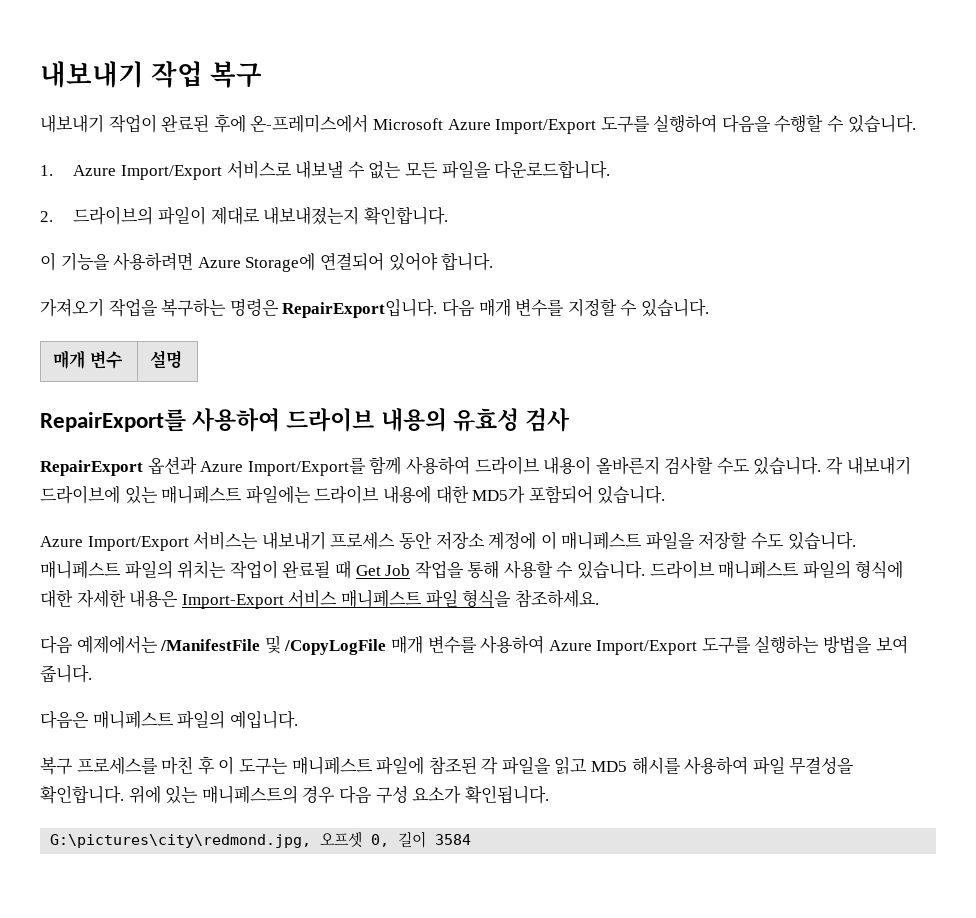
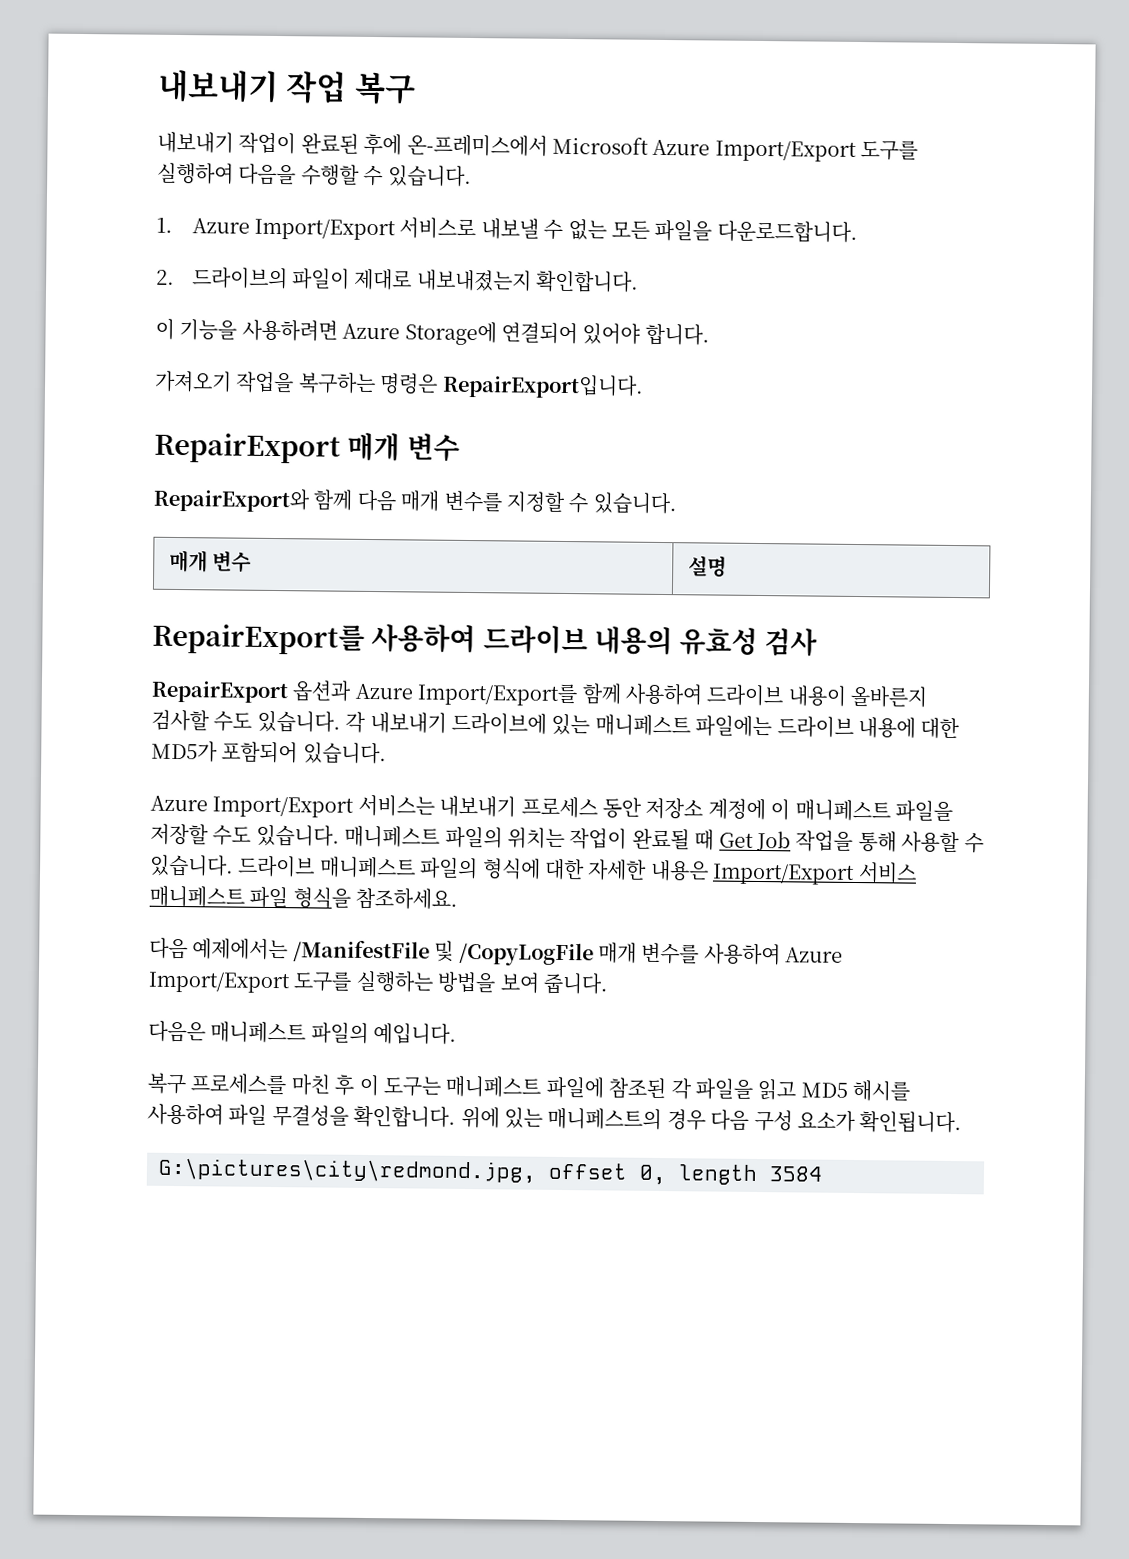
(438, 308) none -> [154,432,460,464] [153,487,353,513] // RepairExport 매개 변수 // RepairExport와 함께
[181,594,284,609] Import-Export -> [712,863,856,885] Import/Export
[320,831,427,848] 오프셋 0, 길이 -> [548,1162,758,1186] offset 0, length

